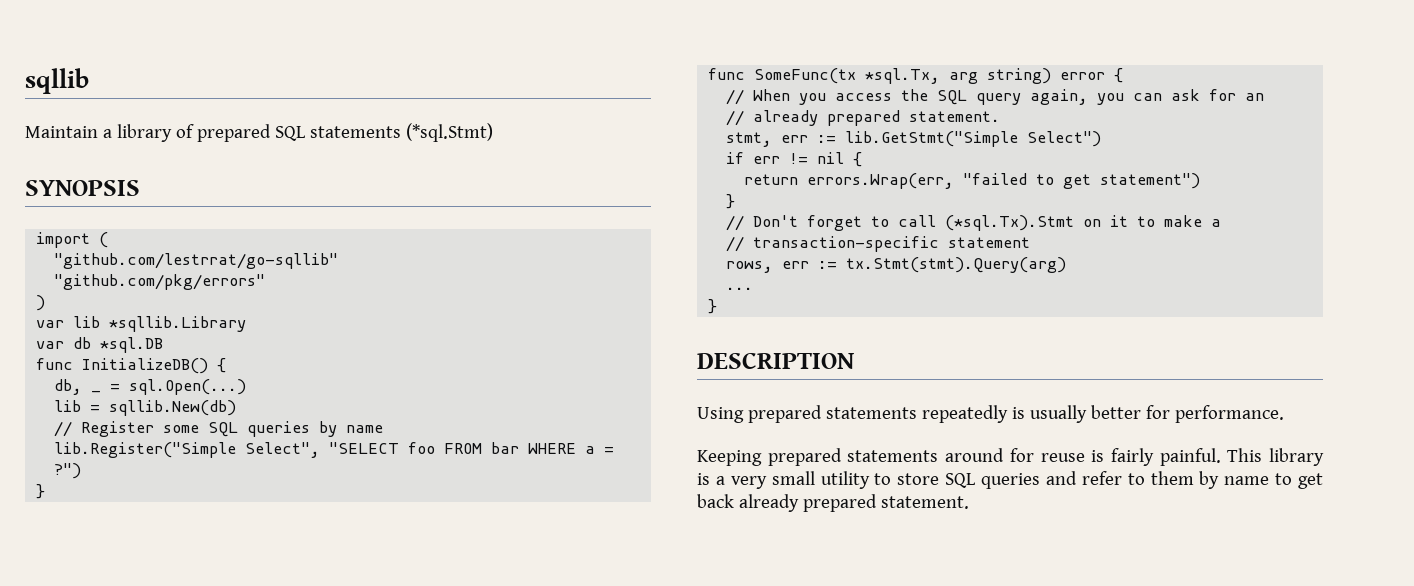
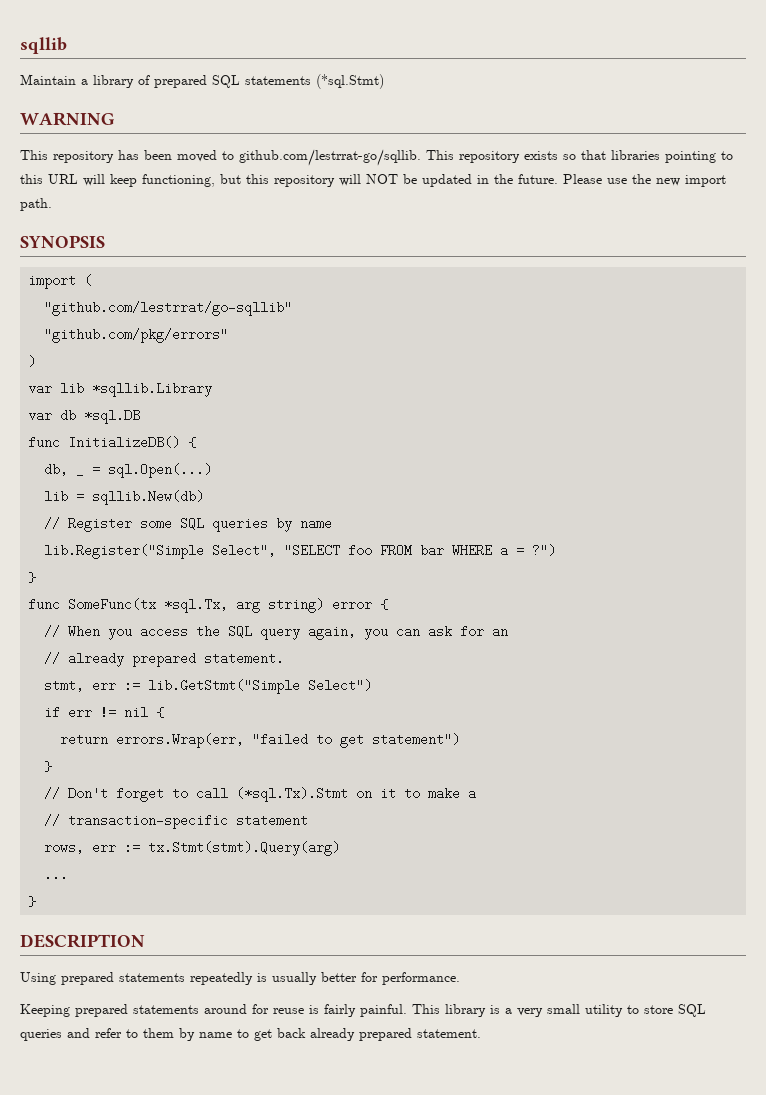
(493, 132) none -> [20,112,115,126] [20,149,733,166] [20,174,726,187] [20,198,52,211] // WARNING // This repository has been moved to github.com/lestrrat-go/sqllib. This repository exists so that libraries pointing to this URL will keep functioning, but this repository will NOT be updated in the future. Please use the new import path.

